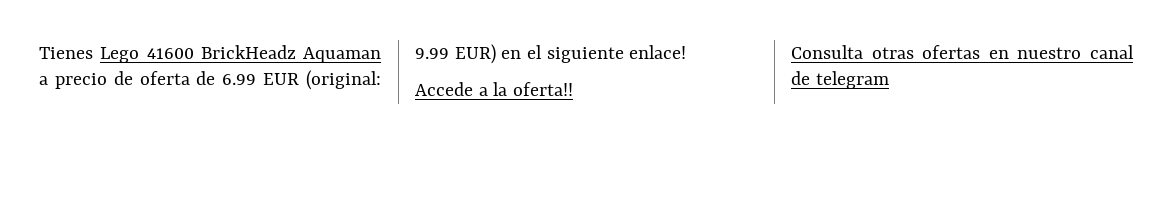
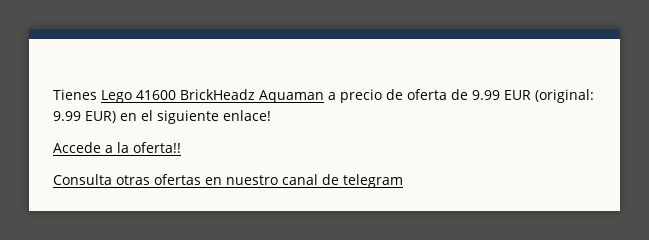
[222,74,257,85] 6.99 -> [472,90,500,100] 9.99

